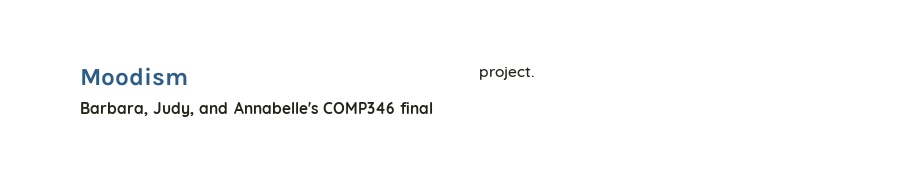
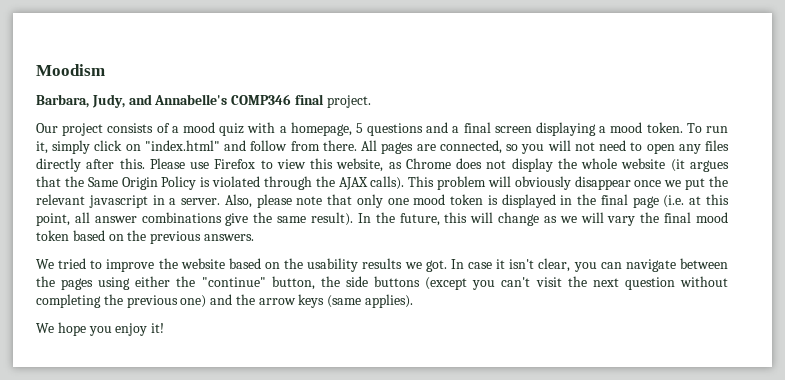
(534, 73) none -> [36,122,728,136] [36,140,729,154] [36,158,729,172] [36,176,729,190] [36,194,730,208] [36,212,729,226] [36,230,254,244] [36,258,728,272] [36,276,729,290] [36,294,414,308] [36,322,165,336] // Our project consists of a mood quiz with a homepage, 5 questions and a final screen displaying a mood token. To run it, simply click on "index.html" and follow from there. All pages are connected, so you will not need to open any files directly after this. Please use Firefox to view this website, as Chrome does not display the whole website (it argues that the Same Origin Policy is violated through the AJAX calls). This problem will obviously disappear once we put the relevant javascript in a server. Also, please note that only one mood token is displayed in the final page (i.e. at this point, all answer combinations give the same result). In the future, this will change as we will vary the final mood token based on the previous answers. // We tried to improve the website based on the usability results we got. In case it isn't clear, you can navigate between the pages using either the "continue" button, the side buttons (except you can't visit the next question without completing the previous one) and the arrow keys (same applies). // We hope you enjoy it!

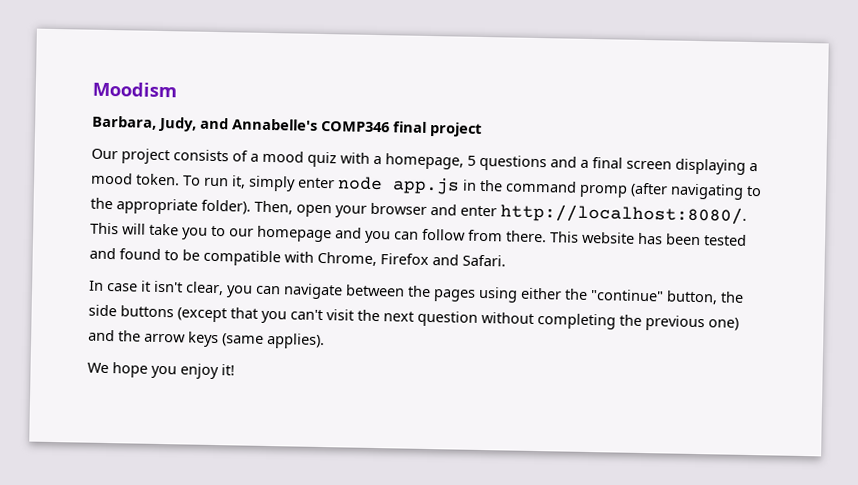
[326,95,371,108] project. -> [429,122,482,137] project
[94,140,729,154] [36,158,729,172] [36,176,729,190] [36,194,730,208] [36,212,729,226] [36,230,254,244] [36,258,447,272] click on "index.html" and follow from there. All pages are connected, so you will not need to open any files directly after this. Please use Firefox to view this website, as Chrome does not display the whole website (it argues that the Same Origin Policy is violated through the AJAX calls). This problem will obviously disappear once we put the relevant javascript in a server. Also, please note that only one mood token is displayed in the final page (i.e. at this point, all answer combinations give the same result). In the future, this will change as we will vary the final mood token based on the previous answers. // We tried to improve the website based on the usability results we got. -> [298,176,762,200] [90,197,747,225] [90,222,747,246] [89,247,506,267] enter node app.js in the command promp (after navigating to the appropriate folder). Then, open your browser and enter http://localhost:8080/. This will take you to our homepage and you can follow from there. This website has been tested and found to be compatible with Chrome, Firefox and Safari. //
(468, 283) none -> [230,307,258,319] that

